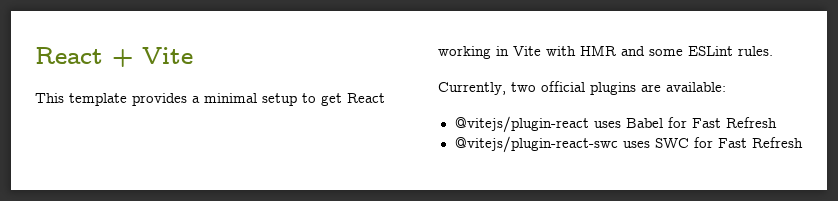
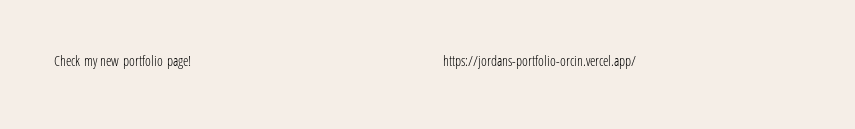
[35,47,193,67] [35,93,385,106] [438,45,773,59] [438,81,726,95] [454,116,777,133] [454,136,803,153] React + Vite // This template provides a minimal setup to get React working in Vite with HMR and some ESLint rules. // Currently, two official plugins are available: // @vitejs/plugin-react uses Babel for Fast Refresh // @vitejs/plugin-react-swc uses SWC for Fast Refresh -> [54,55,191,69] [443,55,636,69] Check my new portfolio page! // https://jordans-portfolio-orcin.vercel.app/

